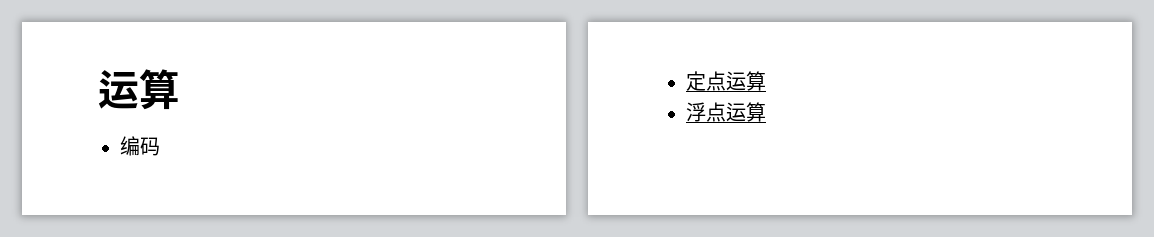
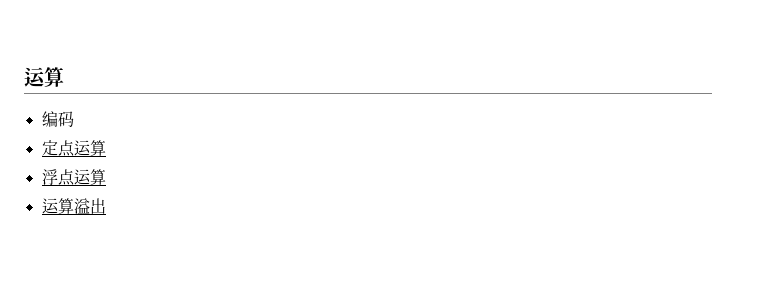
(766, 112) none -> [41,198,106,214] // 运算溢出

